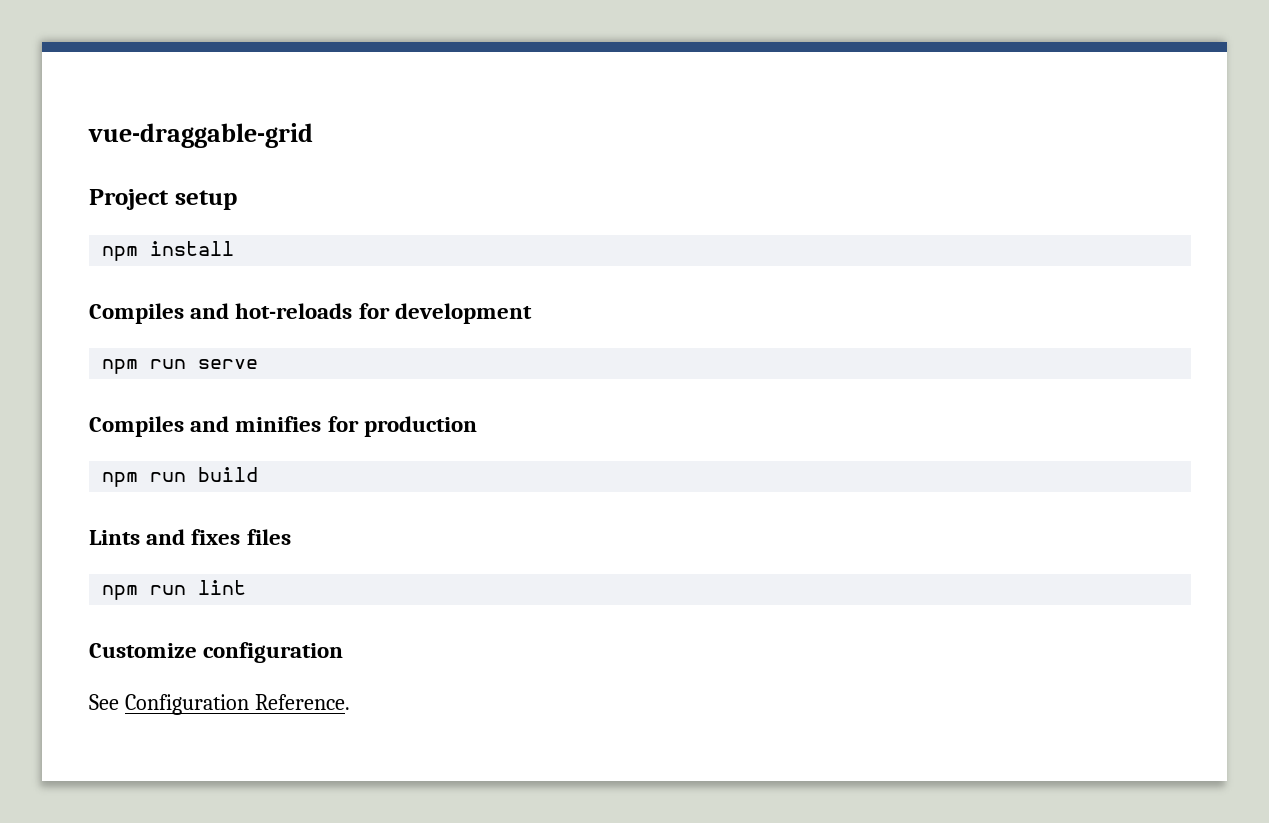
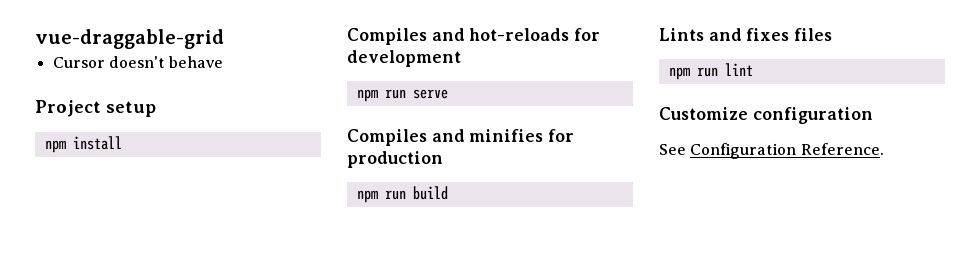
(313, 135) none -> [52,56,224,68] // Cursor doesn't behave

